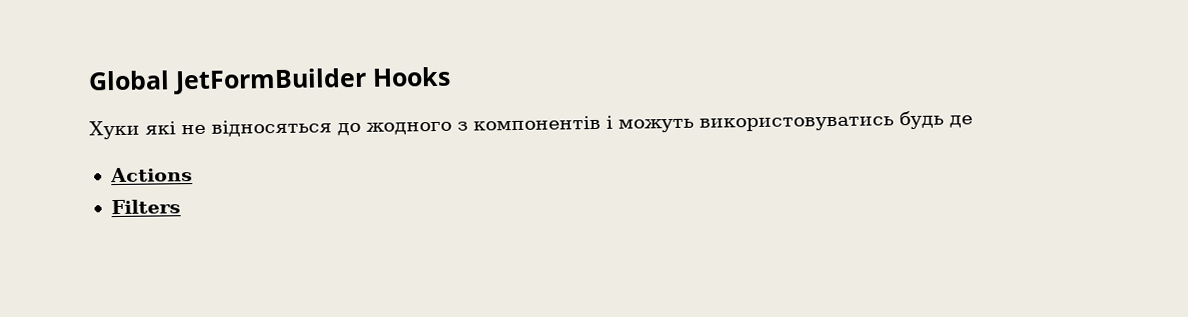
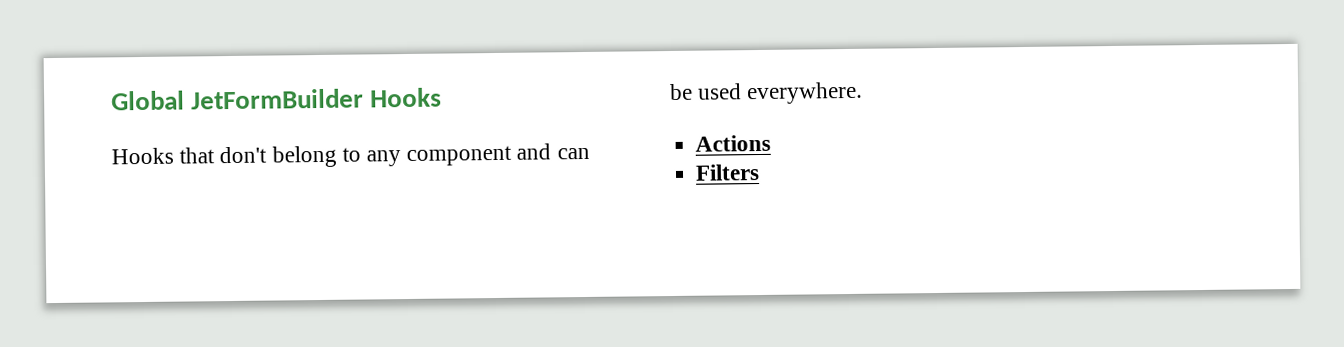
[89,110,973,140] Хуки які не відносяться до жодного з компонентів і можуть використовуватись будь де -> [111,143,590,168] [669,81,864,105] Hooks that don't belong to any component and can be used everywhere.

